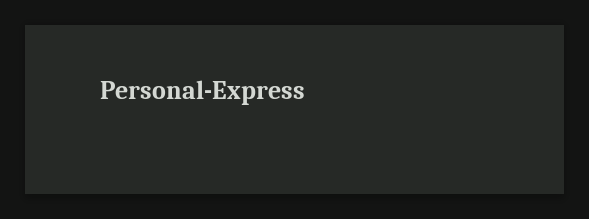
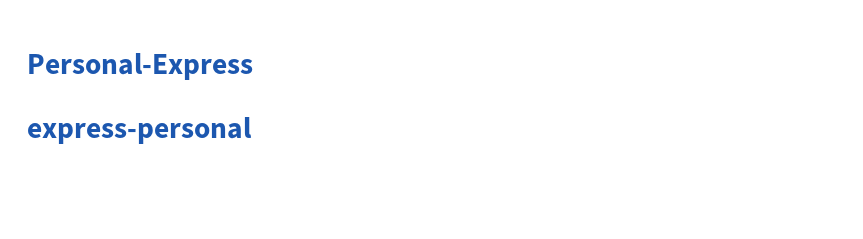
(305, 92) none -> [27,117,252,144] // express-personal

